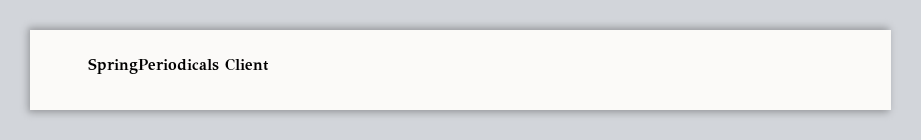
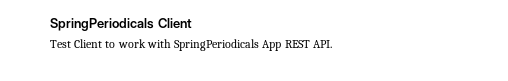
(269, 64) none -> [50,39,332,51] // Test Client to work with SpringPeriodicals App REST API.

